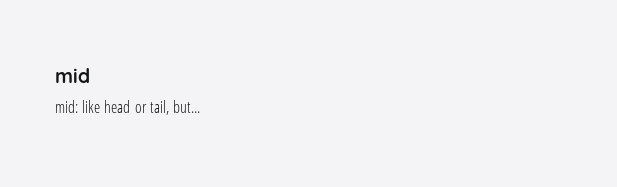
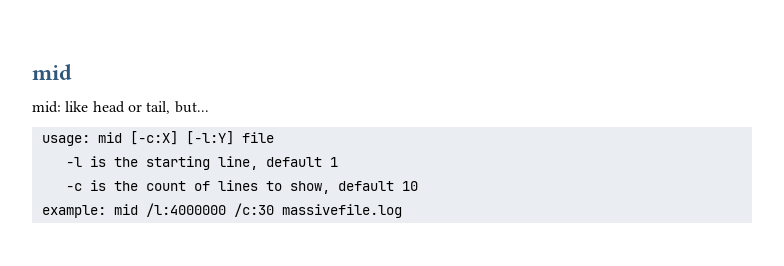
(200, 106) none -> [41,131,274,146] [65,156,338,170] [65,180,418,194] [41,203,402,218] // usage: mid [-c:X] [-l:Y] file // -l is the starting line, default 1 // -c is the count of lines to show, default 10 // example: mid /l:4000000 /c:30 massivefile.log

